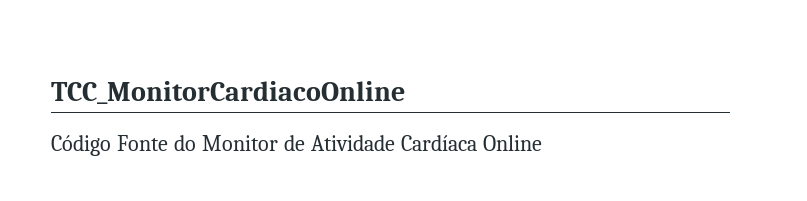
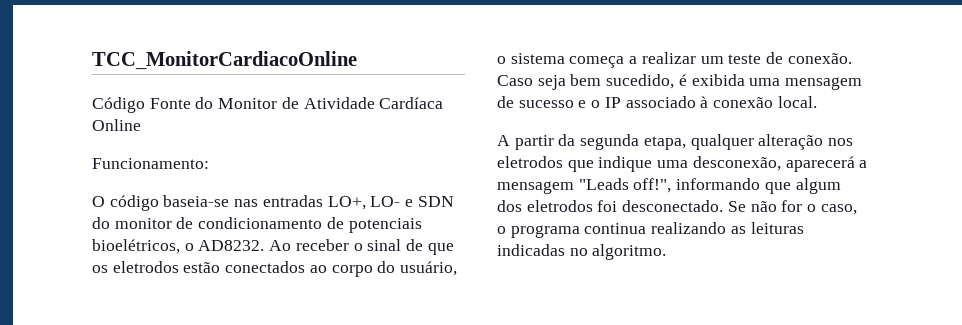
(542, 143) none -> [92,158,209,169] [92,195,454,211] [92,217,422,233] [92,239,454,255] [92,261,458,277] [497,52,852,68] [497,74,863,90] [497,96,817,108] [497,134,854,150] [497,156,868,172] [497,178,841,194] [497,200,857,215] [497,222,804,238] [497,244,667,260] // Funcionamento: // O código baseia-se nas entradas LO+, LO- e SDN do monitor de condicionamento de potenciais bioelétricos, o AD8232. Ao receber o sinal de que os eletrodos estão conectados ao corpo do usuário, o sistema começa a realizar um teste de conexão. Caso seja bem sucedido, é exibida uma mensagem de sucesso e o IP associado à conexão local. // A partir da segunda etapa, qualquer alteração nos eletrodos que indique uma desconexão, aparecerá a mensagem "Leads off!", informando que algum dos eletrodos foi desconectado. Se não for o caso, o programa continua realizando as leituras indicadas no algoritmo.

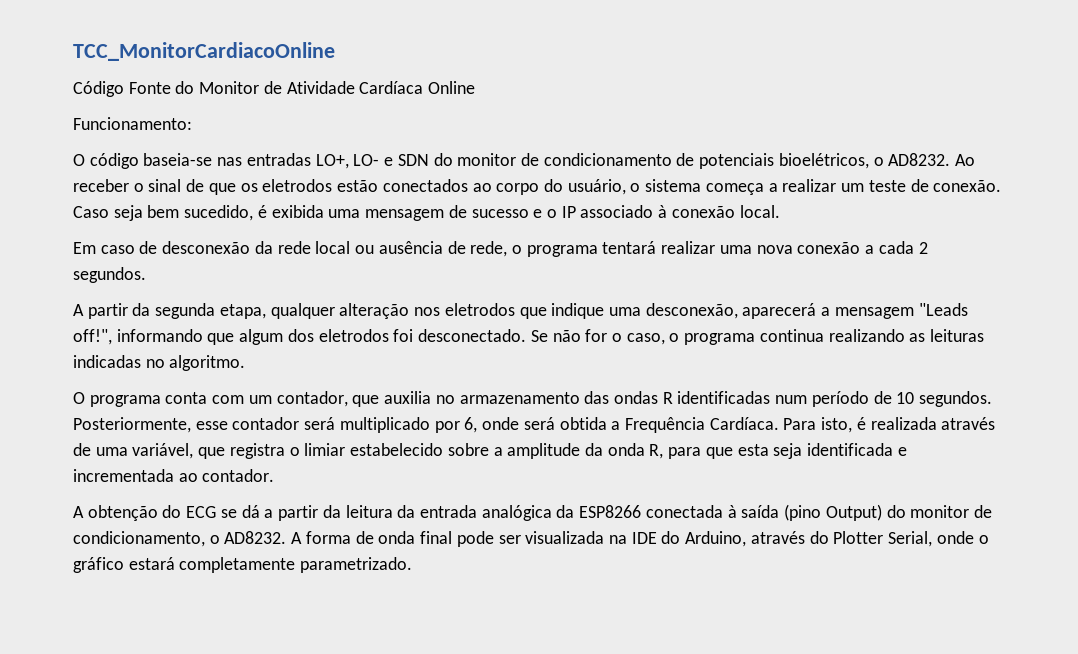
(817, 102) none -> [73,241,928,257] [73,267,146,283] // Em caso de desconexão da rede local ou ausência de rede, o programa tentará realizar uma nova conexão a cada 2 segundos.
(667, 252) none -> [73,391,993,407] [73,417,996,433] [73,443,907,459] [73,469,275,482] [73,504,992,521] [73,531,989,547] [73,557,413,573] // O programa conta com um contador, que auxilia no armazenamento das ondas R identificadas num período de 10 segundos. Posteriormente, esse contador será multiplicado por 6, onde será obtida a Frequência Cardíaca. Para isto, é realizada através de uma variável, que registra o limiar estabelecido sobre a amplitude da onda R, para que esta seja identificada e incrementada ao contador. // A obtenção do ECG se dá a partir da leitura da entrada analógica da ESP8266 conectada à saída (pino Output) do monitor de condicionamento, o AD8232. A forma de onda final pode ser visualizada na IDE do Arduino, através do Plotter Serial, onde o gráfico estará completamente parametrizado.

